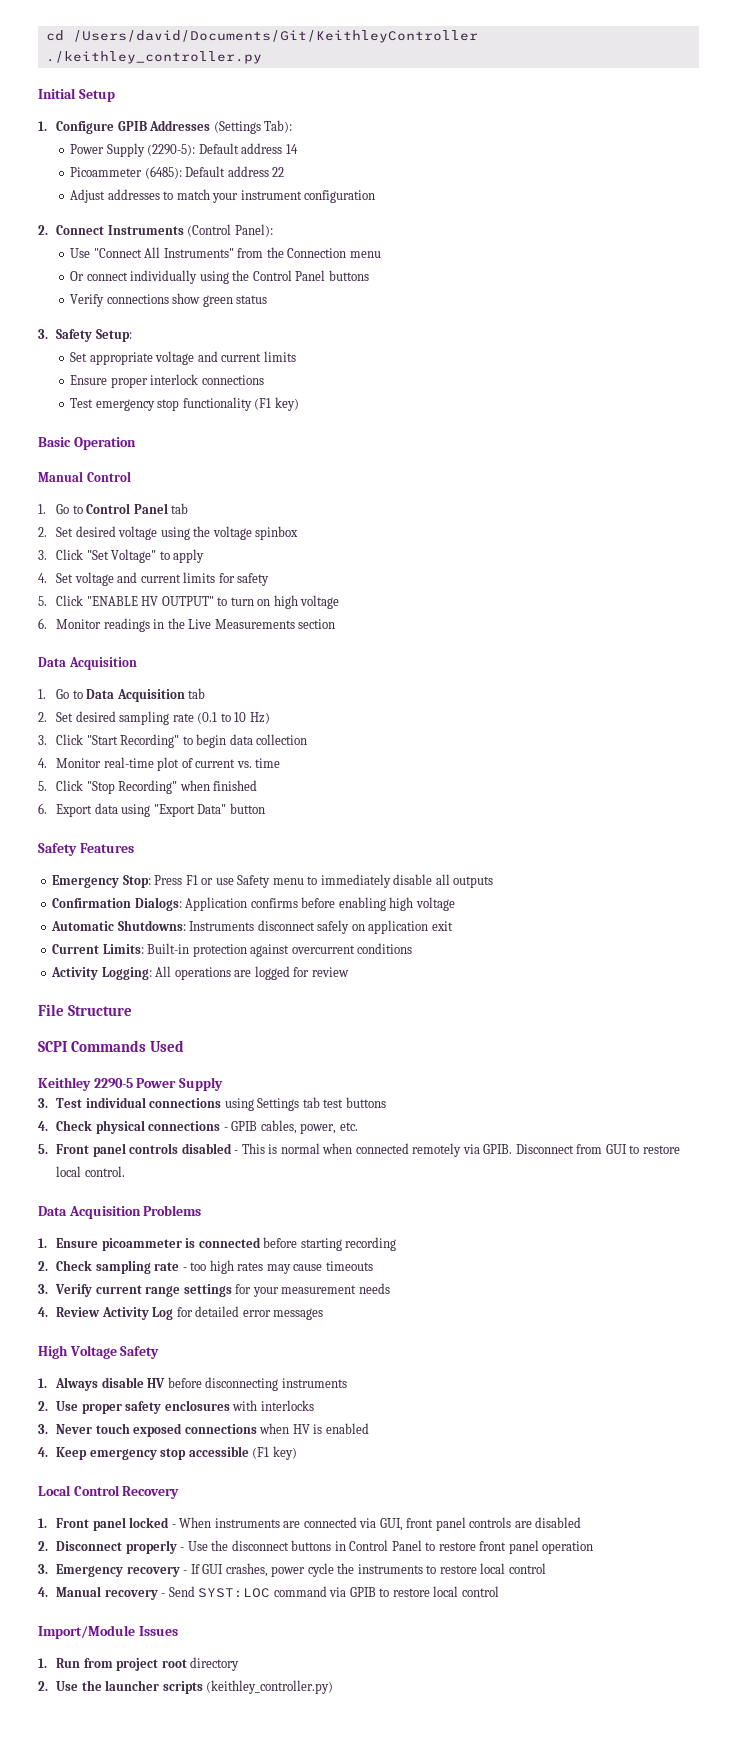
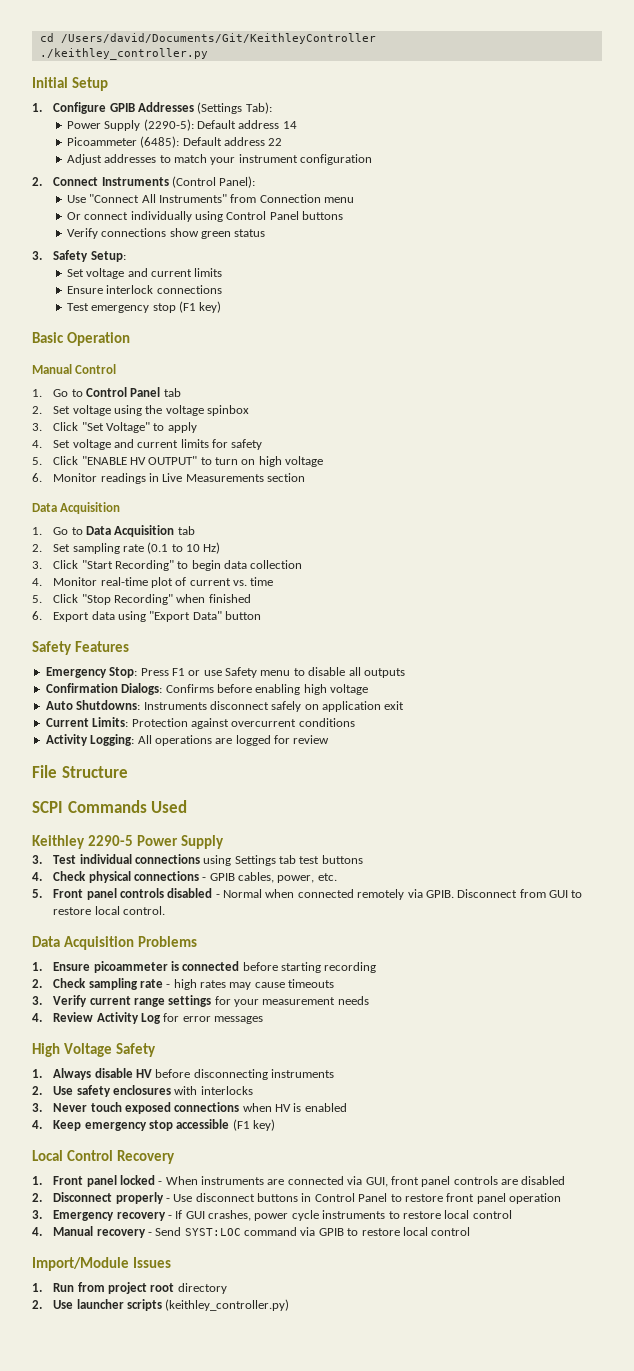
[266,247,284,258] the -> (257, 198) none
[232,270,250,281] the -> (224, 216) none
[89,352,153,365] appropriate -> (84, 273) none
[110,377,148,388] proper -> (103, 290) none
[182,397,252,411] functionality -> (176, 308) none
[75,526,116,537] desired -> (71, 410) none
[167,618,185,629] the -> (159, 477) none
[75,711,116,722] desired -> (71, 548) none
[320,874,391,888] immediately -> (305, 672) none
[185,897,298,911] Application confirms -> [165,684,214,693] Confirms
[51,921,115,931] Automatic -> [45,701,73,710] Auto
[147,943,247,957] Built-in protection -> [131,718,188,727] Protection
[241,1143,320,1154] This is normal -> [223,889,263,898] Normal
[190,1262,207,1271] too -> (171, 986) none
[195,1306,240,1317] detailed -> (180, 1017) none
[81,1404,122,1414] proper -> (74, 1090) none
[211,1540,229,1551] the -> (193, 1198) none
[337,1563,355,1574] the -> (319, 1215) none
[81,1680,102,1691] the -> (74, 1304) none

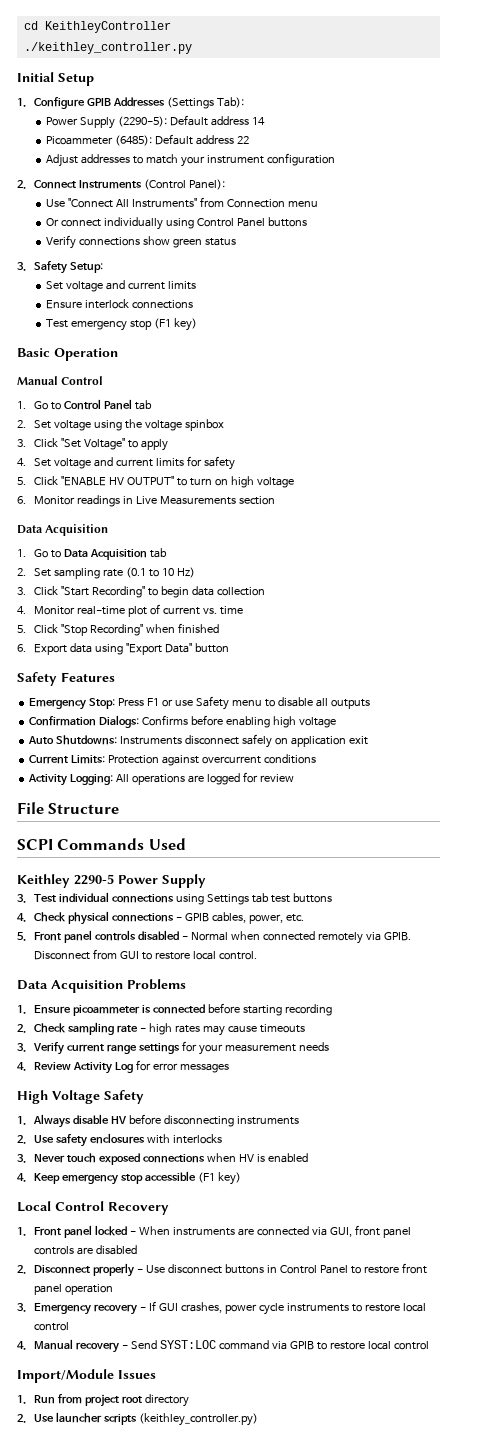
[60,33,376,44] /Users/david/Documents/Git/KeithleyController -> [44,21,171,33] KeithleyController

